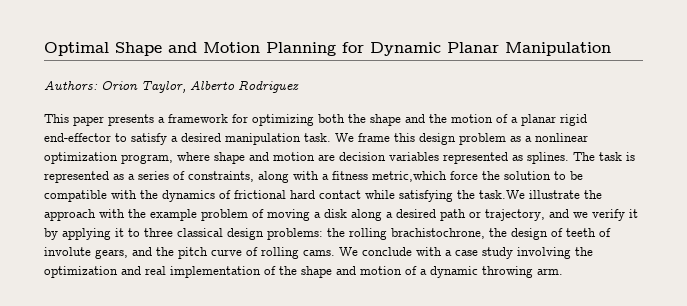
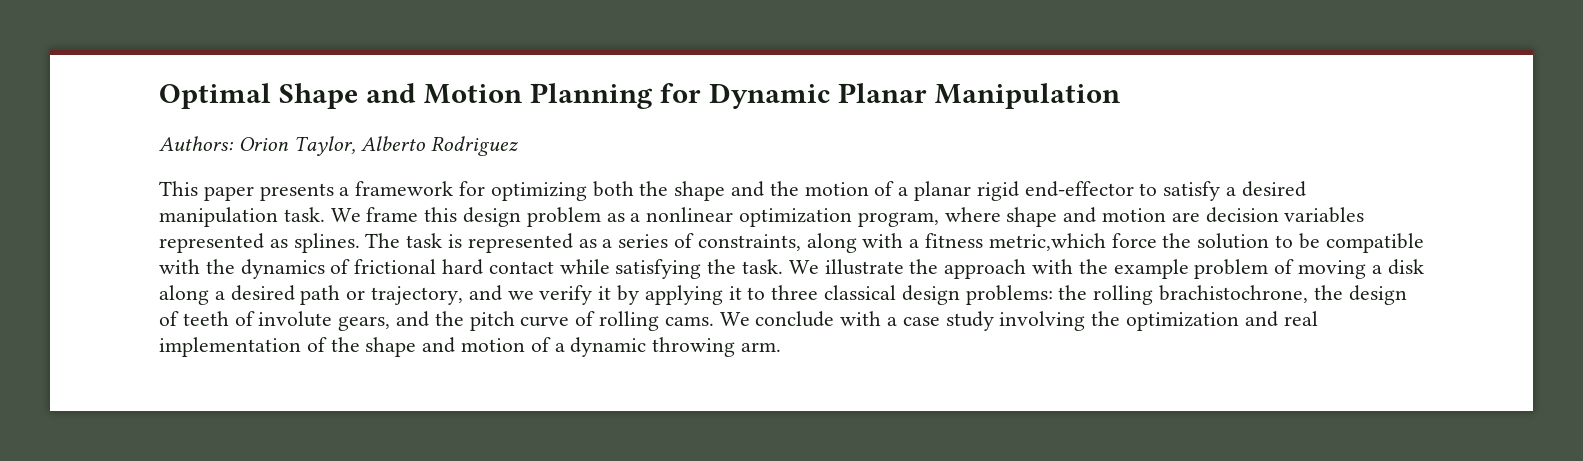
[479,190,525,199] task.We -> [742,259,819,274] task. We

